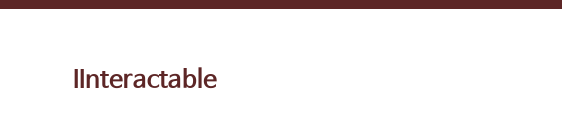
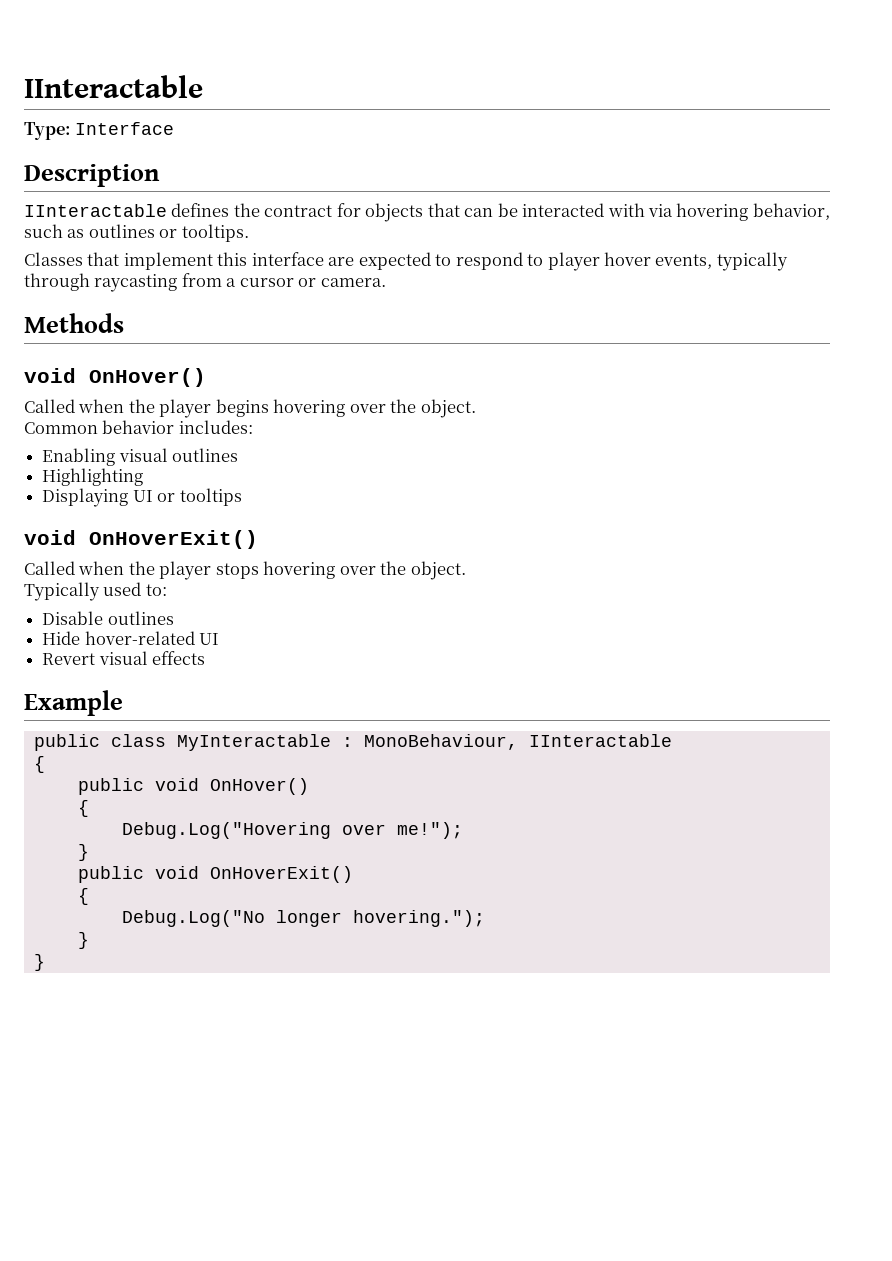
[73,67,217,89] IInteractable -> [24,75,203,98] [24,122,175,140] [24,164,160,187] [24,203,830,222] [24,224,249,242] [24,252,788,271] [24,273,386,292] [24,313,124,333] [24,368,206,387] [24,399,476,418] [24,420,253,434] [42,448,239,466] [42,468,144,486] [42,488,242,507] [24,530,258,549] [24,561,466,580] [24,582,167,601] [42,611,174,625] [42,631,220,645] [42,651,206,665] [24,690,123,716] [33,734,672,751] [33,756,45,773] [77,778,309,795] [77,800,89,817] [121,822,463,839] [77,844,89,861] [77,866,353,883] [77,888,89,905] [121,910,485,927] [77,932,89,949] [33,954,45,971] IInteractable // Type: Interface // Description // IInteractable defines the contract for objects that can be interacted with via hovering behavior, such as outlines or tooltips. // Classes that implement this interface are expected to respond to player hover events, typically through raycasting from a cursor or camera. // Methods // void OnHover() // Called when the player begins hovering over the object. // Common behavior includes: // Enabling visual outlines // Highlighting // Displaying UI or tooltips // void OnHoverExit() // Called when the player stops hovering over the object. // Typically used to: // Disable outlines // Hide hover-related UI // Revert visual effects // Example // public class MyInteractable : MonoBehaviour, IInteractable // { // public void OnHover() // { // Debug.Log("Hovering over me!"); // } // public void OnHoverExit() // { // Debug.Log("No longer hovering."); // } // }

